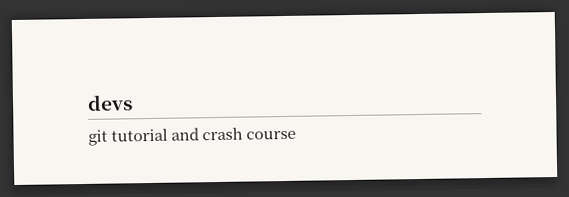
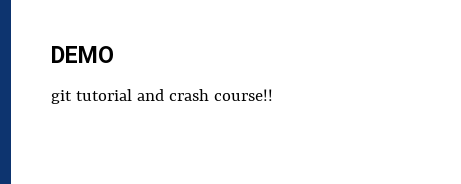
[87,94,133,111] devs -> [51,46,114,63] DEMO
[246,130,297,140] course -> [213,89,273,101] course!!

